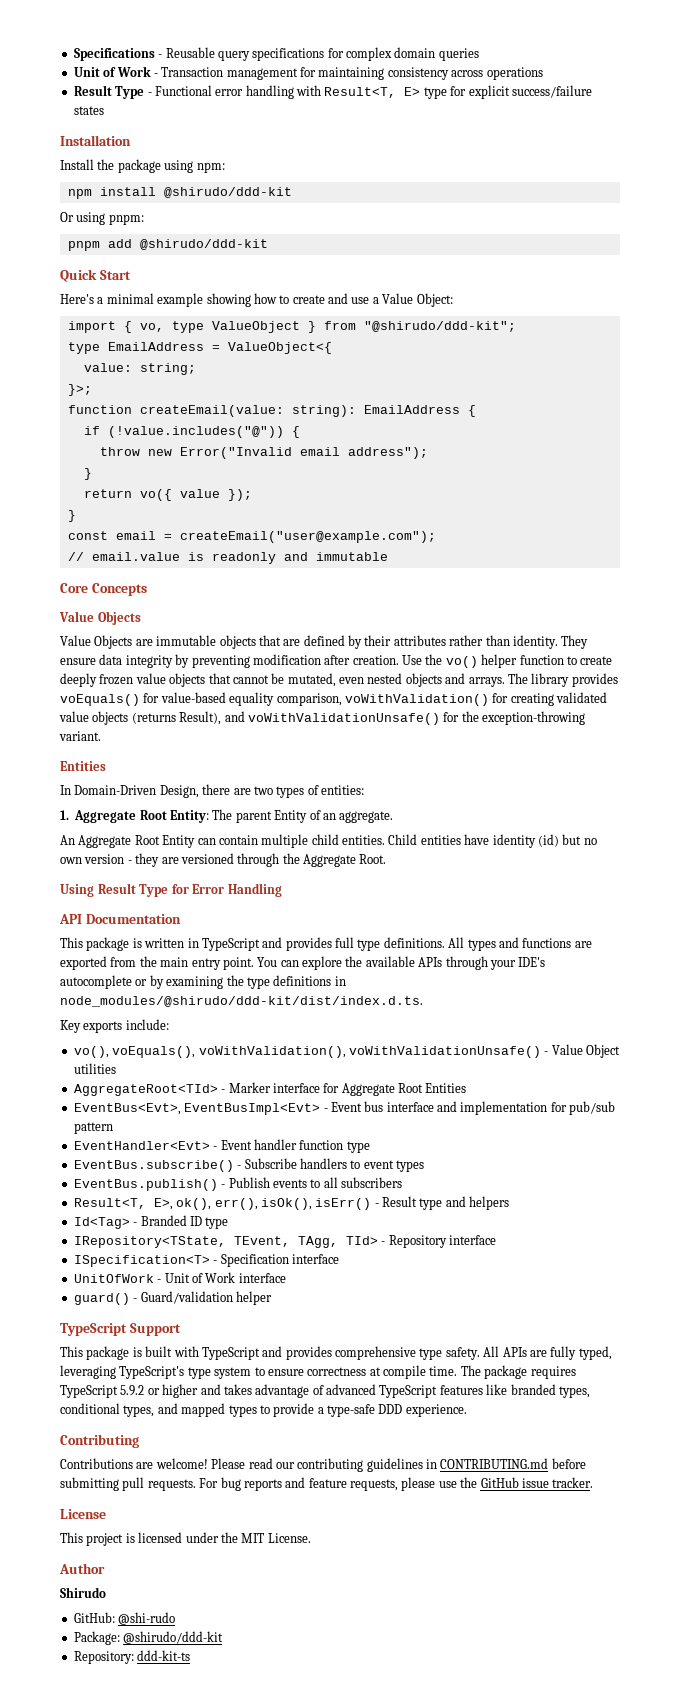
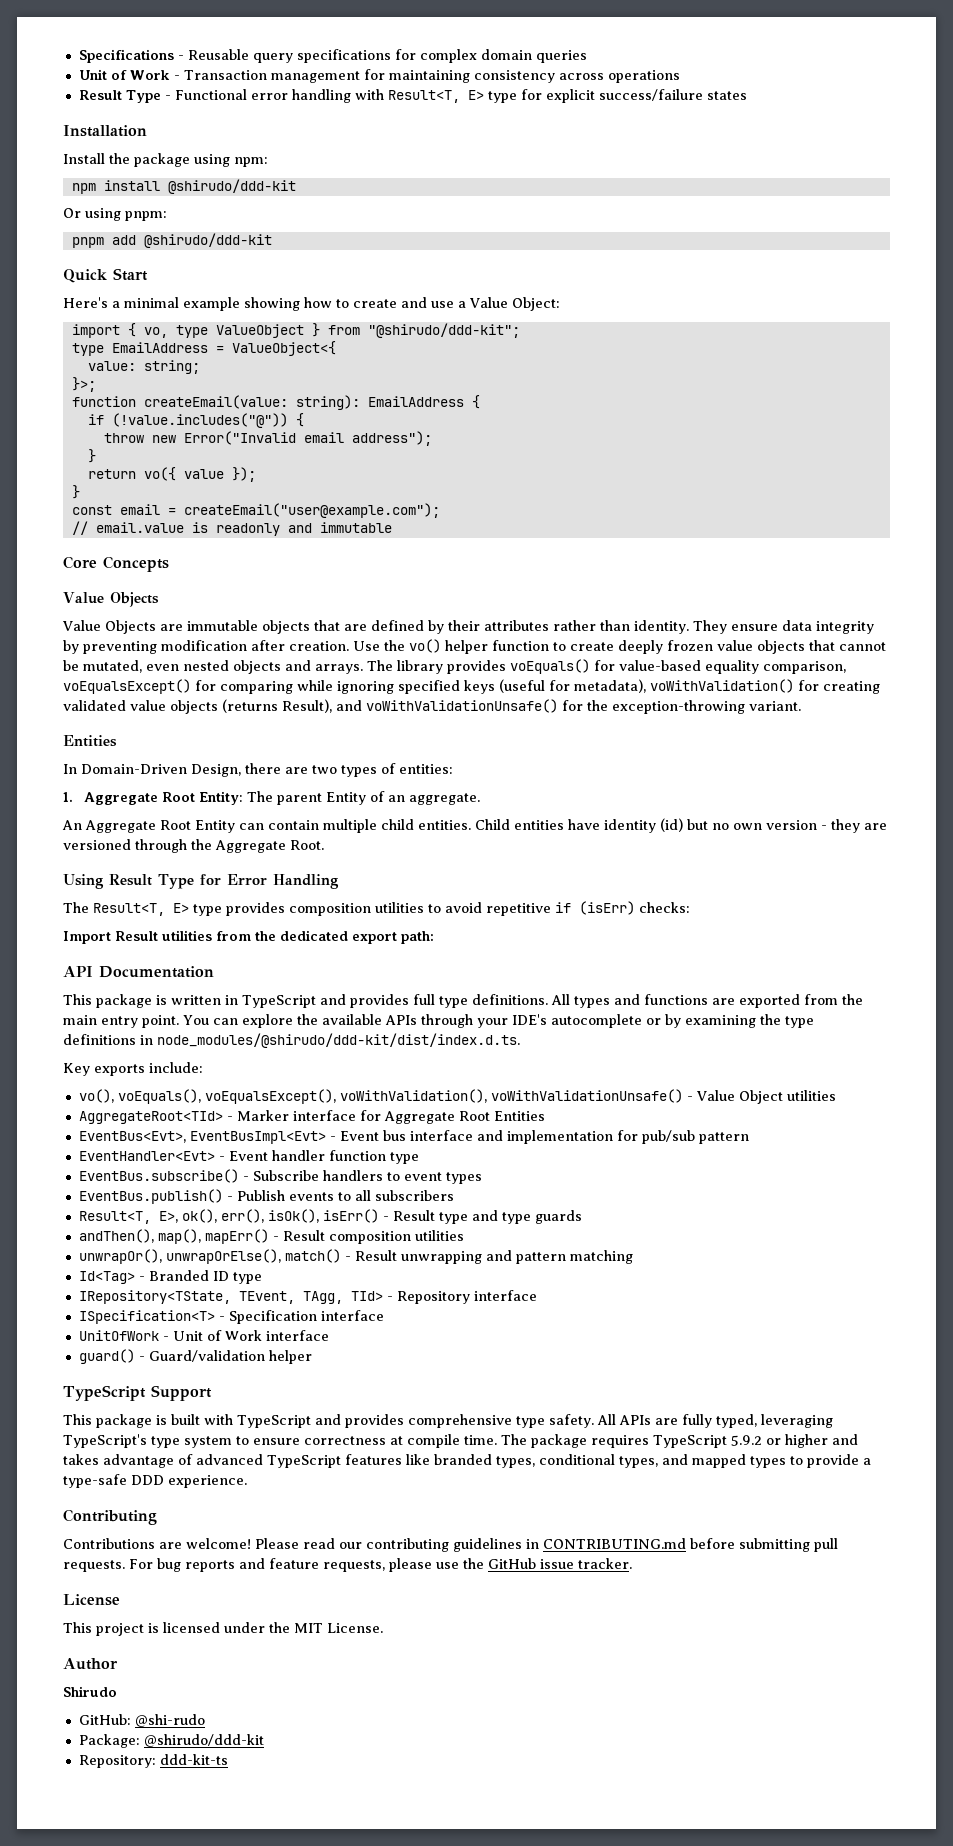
(342, 699) none -> [63,679,646,694] voEqualsExcept() for comparing while ignoring specified keys (useful for metadata),
(282, 890) none -> [63,901,690,916] [63,930,434,944] // The Result<T, E> type provides composition utilities to avoid repetitive if (isErr) checks: // Import Result utilities from the dedicated export path:
(196, 1052) none -> [204,1089,336,1104] voEqualsExcept(),
[469,1196,510,1210] helpers -> [501,1210,582,1224] [78,1229,464,1244] [78,1249,633,1264] type guards // andThen(), map(), mapErr() - Result composition utilities // unwrapOr(), unwrapOrElse(), match() - Result unwrapping and pattern matching

